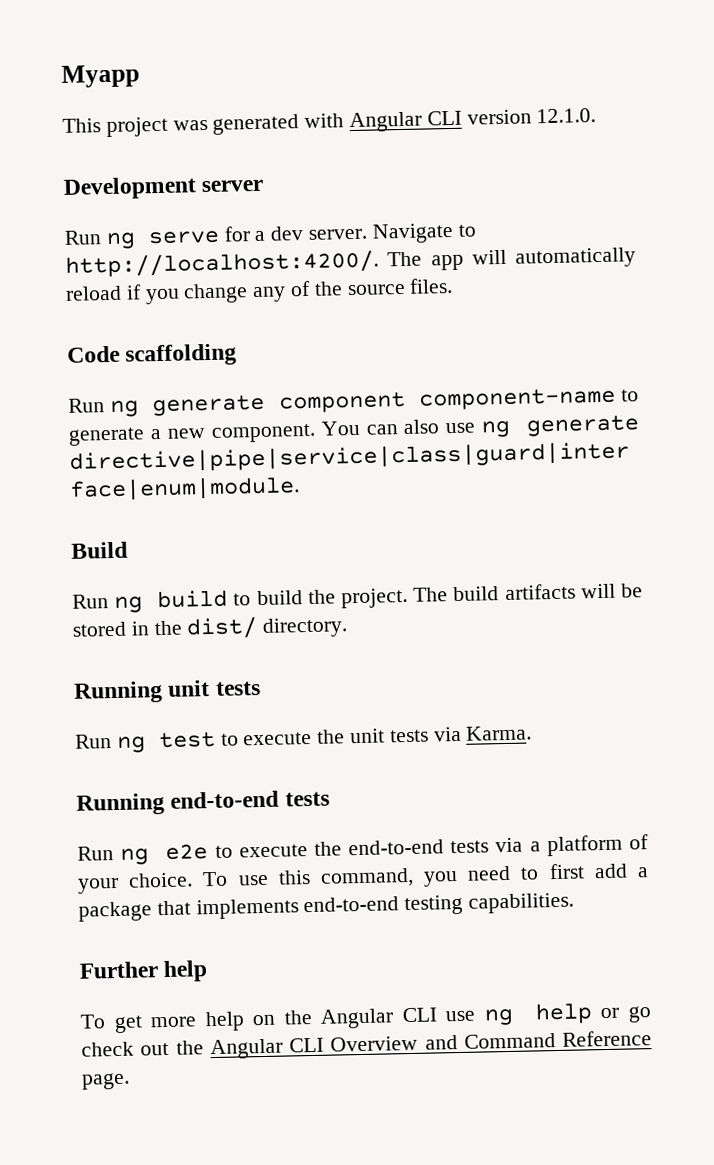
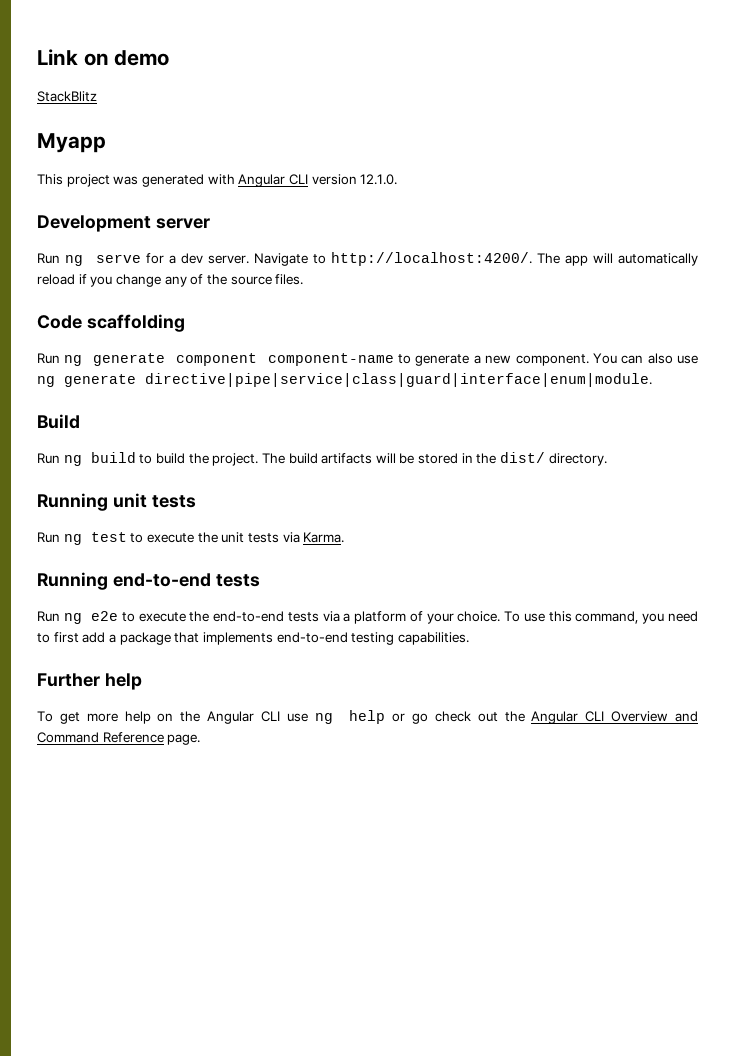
(61, 76) none -> [37,49,170,66] [37,91,97,102] Link on demo // StackBlitz //

